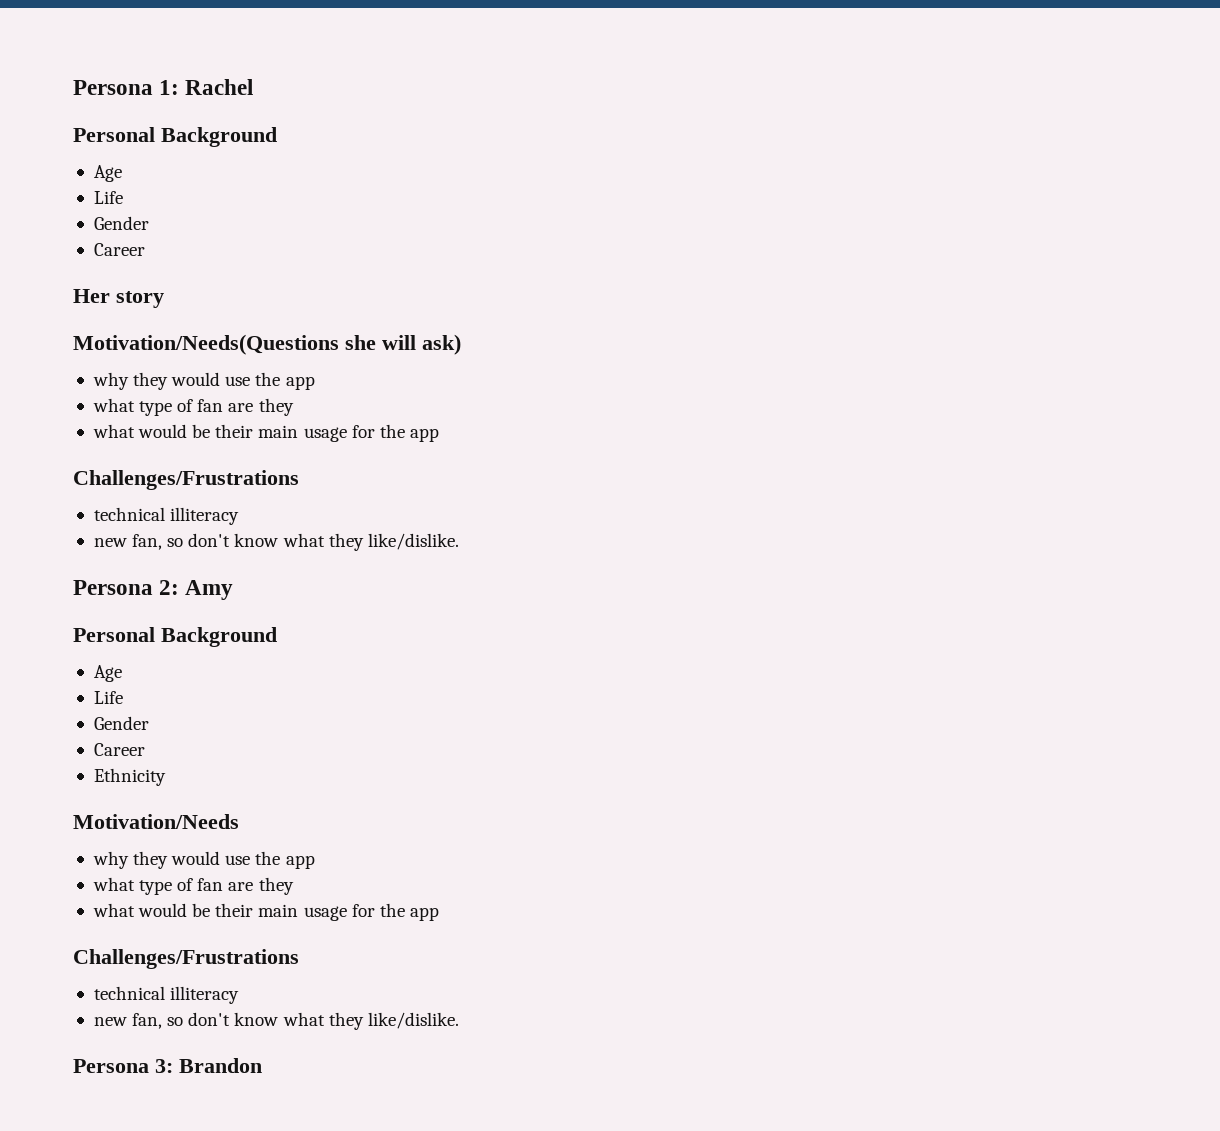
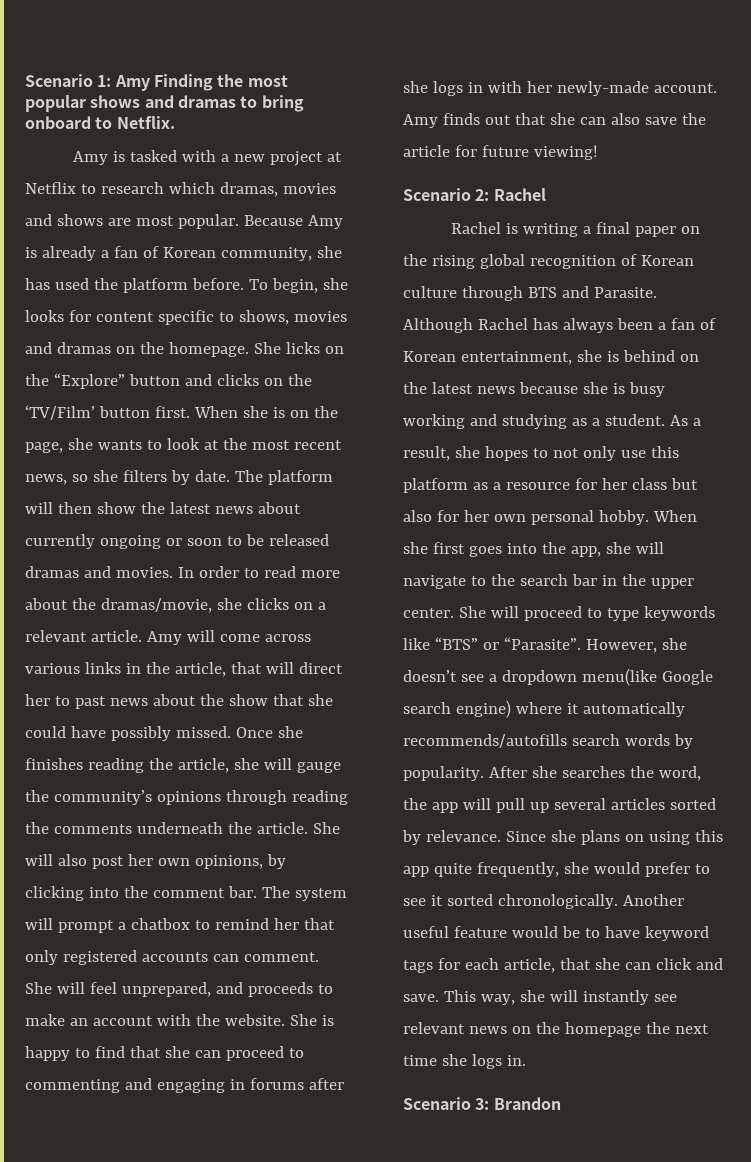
[73,79,254,95] [73,127,277,147] [93,165,122,182] [93,191,123,204] [93,216,149,230] [93,243,145,256] [73,289,164,308] [73,334,461,355] [92,372,315,390] [92,398,294,416] [92,424,439,442] [73,470,299,490] [93,507,240,525] [93,533,459,551] [73,580,234,600] [73,627,277,647] [93,665,122,682] [93,691,123,704] [93,716,149,730] [93,743,145,756] [93,768,166,786] [73,814,239,829] [92,851,315,869] [92,877,294,895] [92,903,439,921] [73,949,299,969] [93,986,240,1004] [93,1012,459,1030] [73,1059,149,1073] Persona 1: Rachel // Personal Background // Age // Life // Gender // Career // Her story // Motivation/Needs(Questions she will ask) // why they would use the app // what type of fan are they // what would be their main usage for the app // Challenges/Frustrations // technical illiteracy // new fan, so don't know what they like/dislike. // Persona 2: Amy // Personal Background // Age // Life // Gender // Career // Ethnicity // Motivation/Needs // why they would use the app // what type of fan are they // what would be their main usage for the app // Challenges/Frustrations // technical illiteracy // new fan, so don't know what they like/dislike. // Persona -> [25,74,288,91] [25,95,304,112] [25,116,175,129] [72,150,342,166] [25,182,336,197] [25,214,343,229] [25,246,342,261] [25,278,348,293] [25,310,347,325] [25,342,344,357] [25,373,312,389] [25,405,338,420] [25,438,342,453] [25,470,333,485] [25,502,301,514] [25,534,329,549] [25,566,340,578] [25,598,326,613] [25,630,311,645] [25,662,343,677] [25,694,333,709] [25,726,303,741] [25,758,341,773] [25,790,348,805] [25,822,340,834] [25,854,286,869] [25,886,347,901] [25,918,335,933] [25,950,319,965] [25,982,333,997] [25,1014,334,1026] [25,1046,304,1061] [25,1078,344,1093] [403,81,717,96] [403,113,706,128] [403,145,598,160] [403,188,546,201] [450,222,700,237] [403,254,694,269] [403,286,657,301] [403,318,716,333] [403,350,699,365] [403,382,665,397] [403,414,701,429] [403,446,679,461] [403,478,698,493] [403,510,697,525] [403,542,664,557] [403,574,694,589] [403,606,715,621] [403,637,687,653] [403,668,713,686] [403,700,685,718] [403,734,693,749] [403,766,701,781] [403,798,716,813] [402,830,723,845] [403,862,710,877] [403,894,684,909] [403,926,709,941] [403,958,723,973] [403,990,677,1005] [403,1022,709,1037] [403,1054,526,1069] [403,1097,471,1110] Scenario 1: Amy Finding the most popular shows and dramas to bring onboard to Netflix. // Amy is tasked with a new project at Netflix to research which dramas, movies and shows are most popular. Because Amy is already a fan of Korean community, she has used the platform before. To begin, she looks for content specific to shows, movies and dramas on the homepage. She licks on the “Explore” button and clicks on the ‘TV/Film’ button first. When she is on the page, she wants to look at the most recent news, so she filters by date. The platform will then show the latest news about currently ongoing or soon to be released dramas and movies. In order to read more about the dramas/movie, she clicks on a relevant article. Amy will come across various links in the article, that will direct her to past news about the show that she could have possibly missed. Once she finishes reading the article, she will gauge the community’s opinions through reading the comments underneath the article. She will also post her own opinions, by clicking into the comment bar. The system will prompt a chatbox to remind her that only registered accounts can comment. She will feel unprepared, and proceeds to make an account with the website. She is happy to find that she can proceed to commenting and engaging in forums after she logs in with her newly-made account. Amy finds out that she can also save the article for future viewing! // Scenario 2: Rachel // Rachel is writing a final paper on the rising global recognition of Korean culture through BTS and Parasite. Although Rachel has always been a fan of Korean entertainment, she is behind on the latest news because she is busy working and studying as a student. As a result, she hopes to not only use this platform as a resource for her class but also for her own personal hobby. When she first goes into the app, she will navigate to the search bar in the upper center. She will proceed to type keywords like “BTS” or “Parasite”. However, she doesn’t see a dropdown menu(like Google search engine) where it automatically recommends/autofills search words by popularity. After she searches the word, the app will pull up several articles sorted by relevance. Since she plans on using this app quite frequently, she would prefer to see it sorted chronologically. Another useful feature would be to have keyword tags for each article, that she can click and save. This way, she will instantly see relevant news on the homepage the next time she logs in. // Scenario

